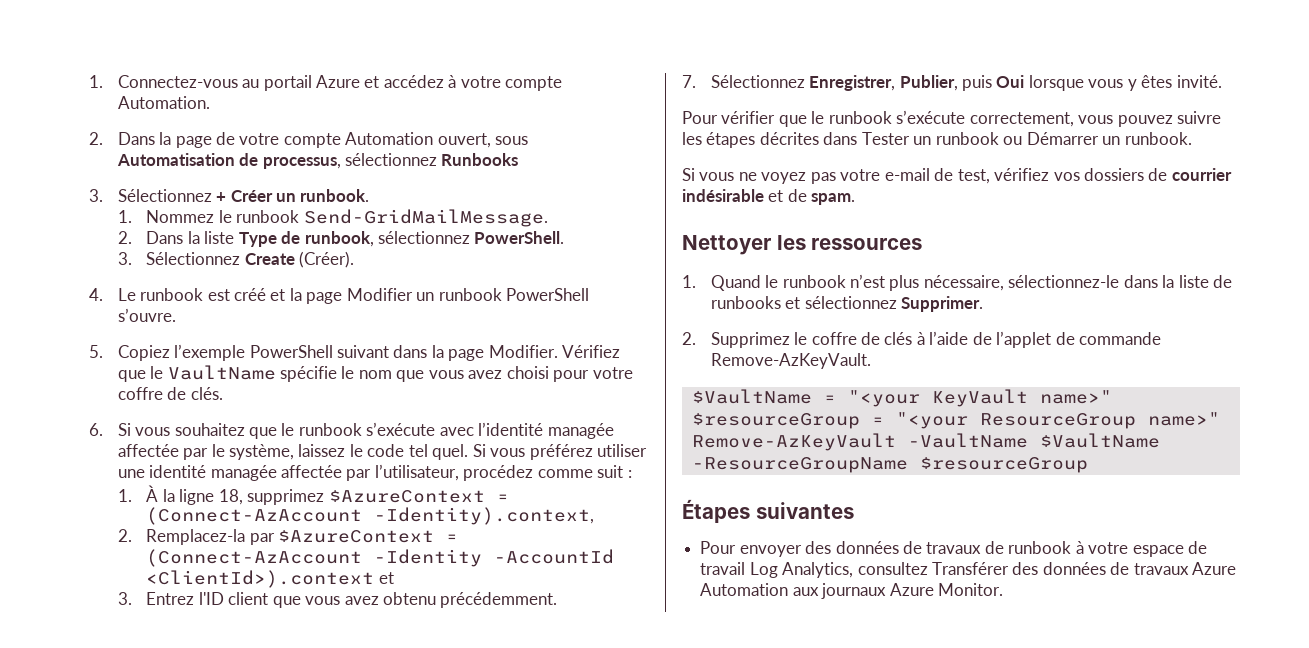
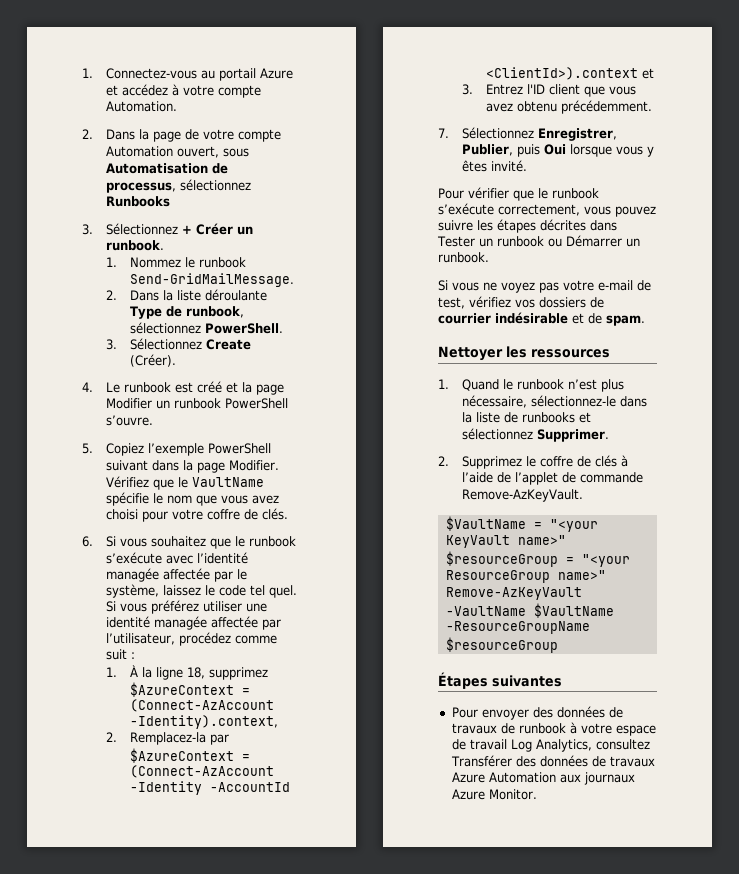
(235, 237) none -> [205,289,268,301] déroulante

